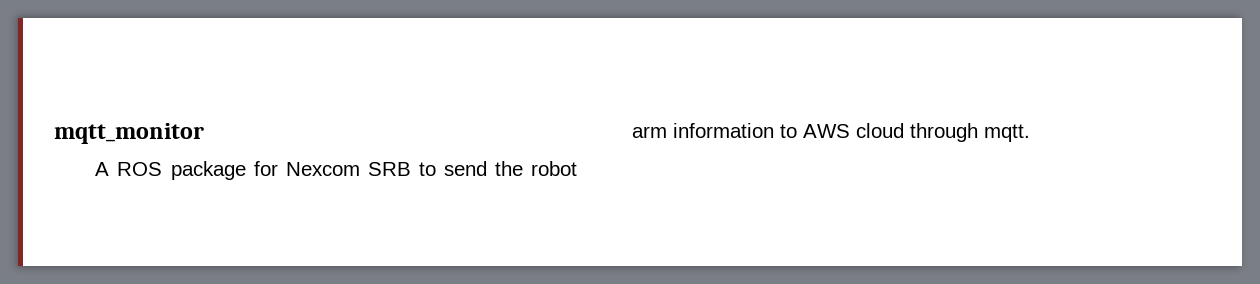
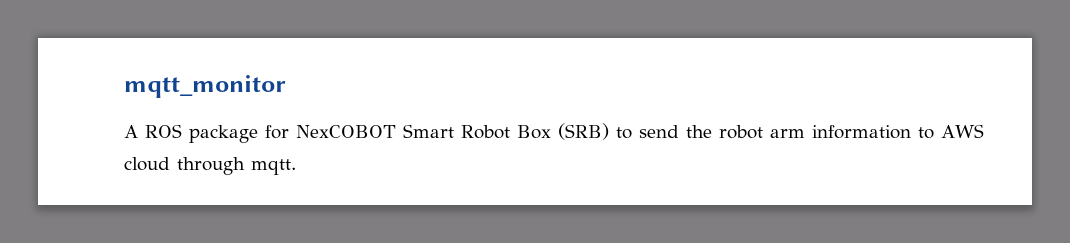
[285,162,411,176] Nexcom SRB -> [296,123,609,140] NexCOBOT Smart Robot Box (SRB)

